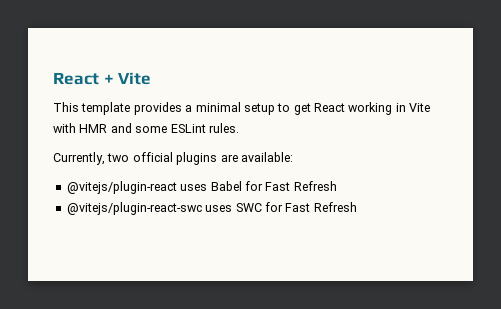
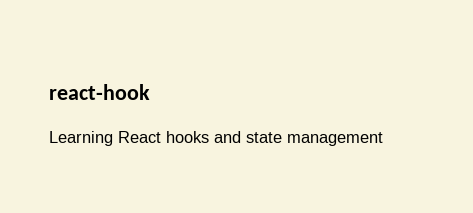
[53,72,152,85] [53,102,431,115] [53,123,239,133] [53,152,293,165] [66,181,337,194] [66,202,357,215] React + Vite // This template provides a minimal setup to get React working in Vite with HMR and some ESLint rules. // Currently, two official plugins are available: // @vitejs/plugin-react uses Babel for Fast Refresh // @vitejs/plugin-react-swc uses SWC for Fast Refresh -> [49,84,150,100] [49,131,383,146] react-hook // Learning React hooks and state management

